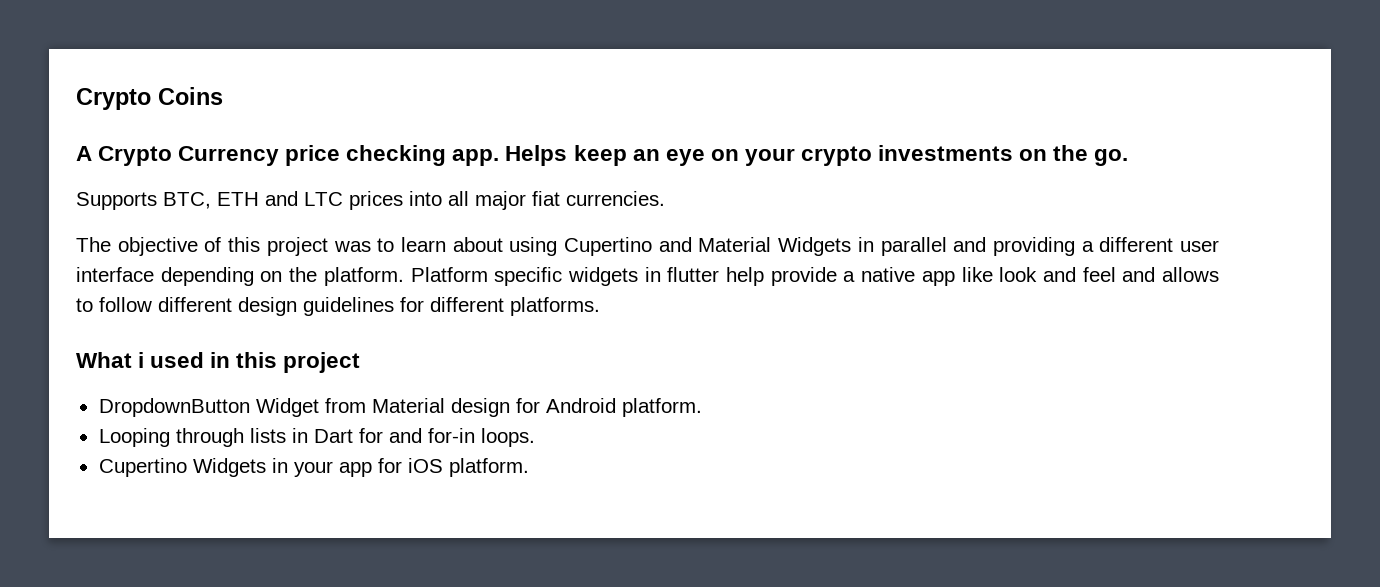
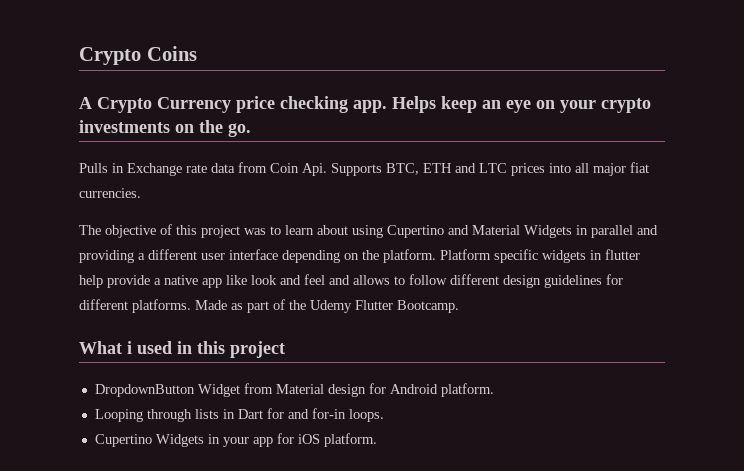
(1129, 157) none -> [79,162,327,176] Pulls in Exchange rate data from Coin Api.
(600, 306) none -> [195,299,459,313] Made as part of the Udemy Flutter Bootcamp.

